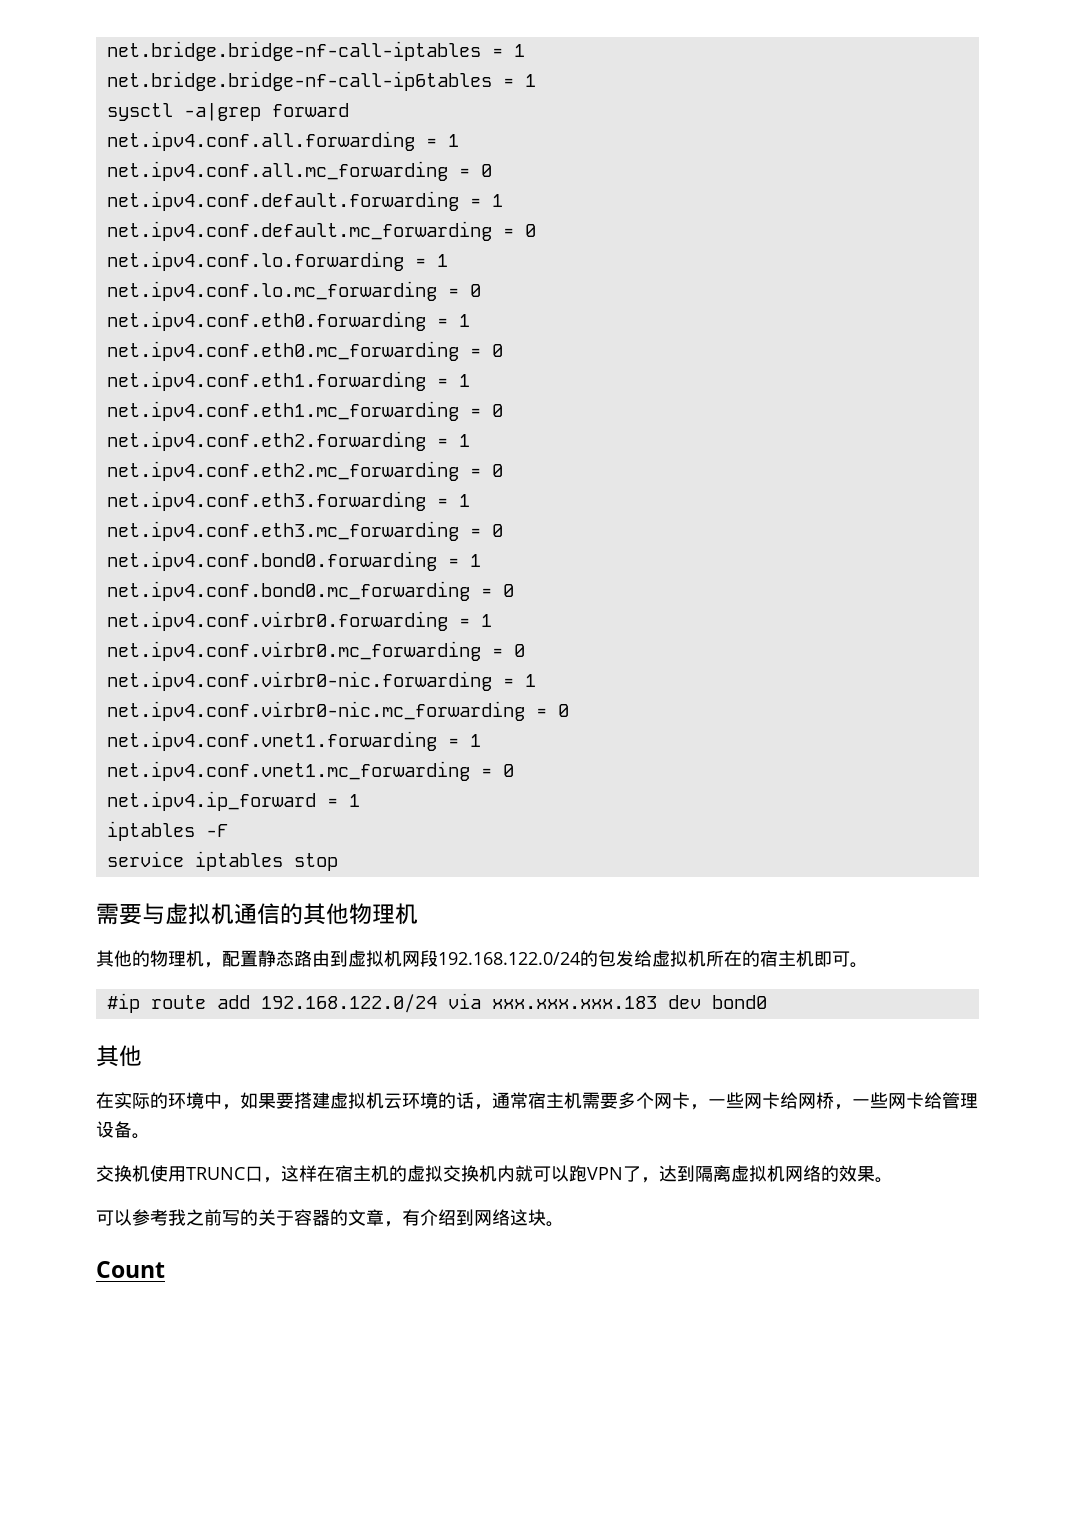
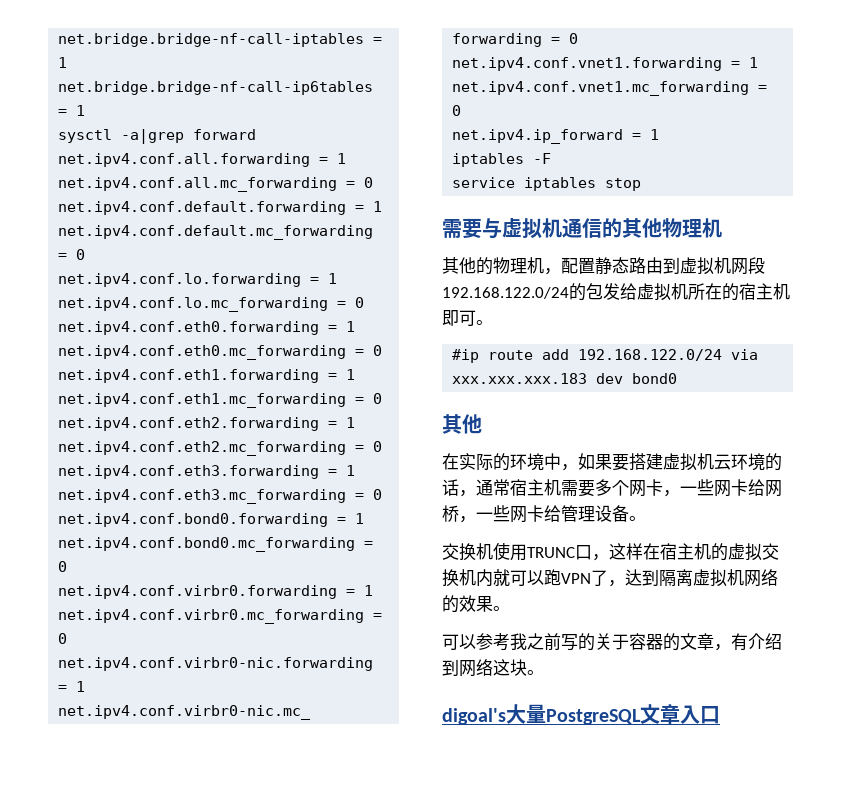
[96,1261,165,1278] Count -> [442,704,720,725] digoal's大量PostgreSQL文章入口

